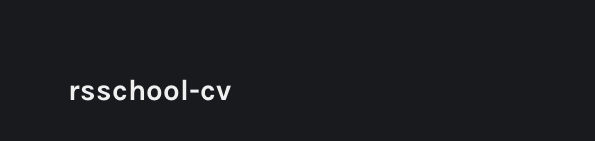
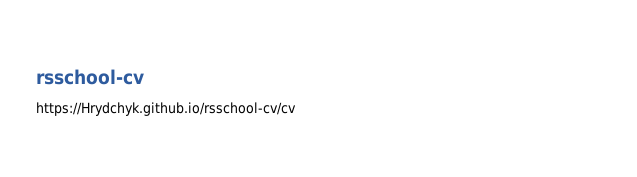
(231, 90) none -> [36,102,296,116] // https://Hrydchyk.github.io/rsschool-cv/cv

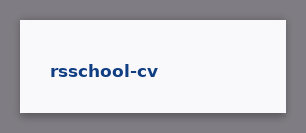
[36,102,296,116] // https://Hrydchyk.github.io/rsschool-cv/cv -> (158, 70) none

